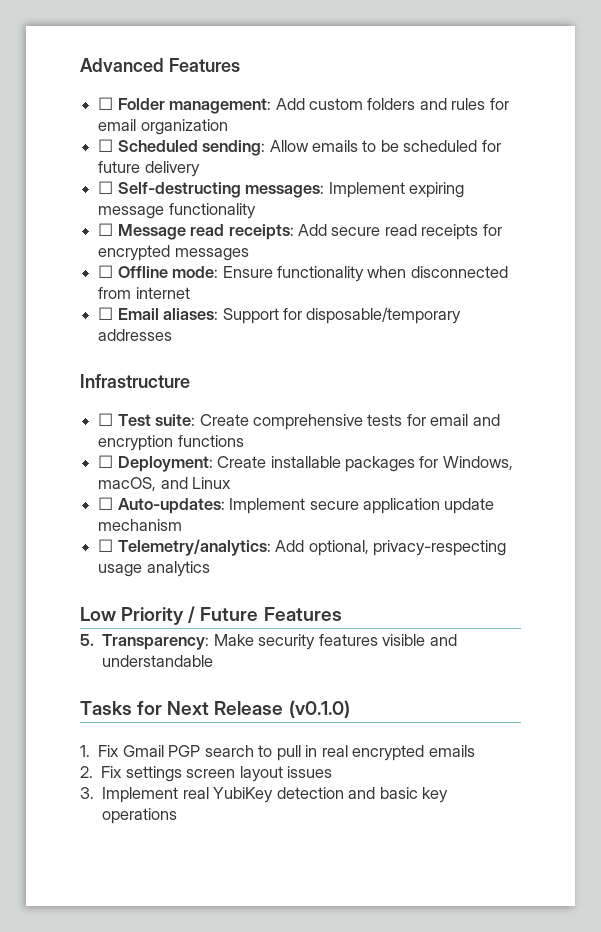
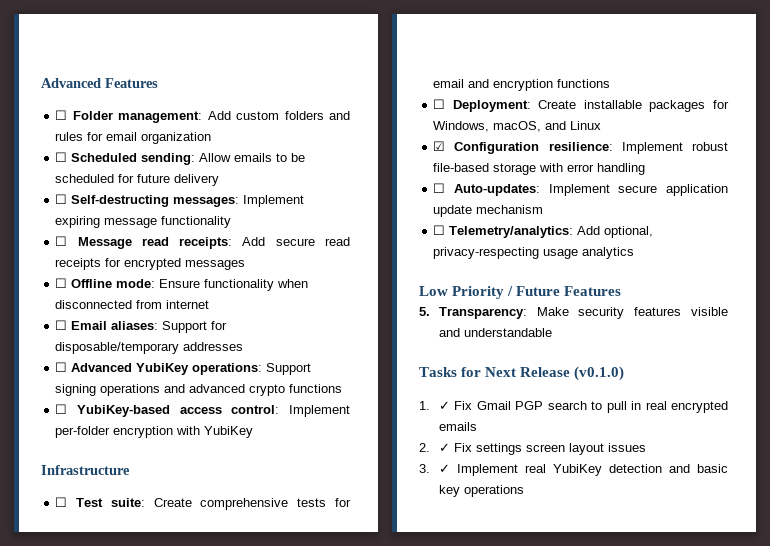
(173, 335) none -> [55,362,312,375] [55,384,343,396] [55,404,350,417] [55,426,254,438] // ☐ Advanced YubiKey operations: Support signing operations and advanced crypto functions // ☐ YubiKey-based access control: Implement per-folder encryption with YubiKey
(232, 483) none -> [433,141,728,154] [433,163,646,175] // ☑ Configuration resilience: Implement robust file-based storage with error handling
(90, 751) none -> [438,401,450,410] ✓
(93, 772) none -> [438,443,450,452] ✓
(94, 793) none -> [438,464,450,473] ✓

